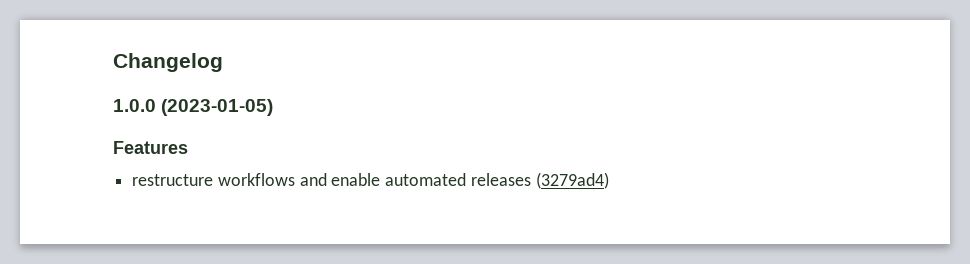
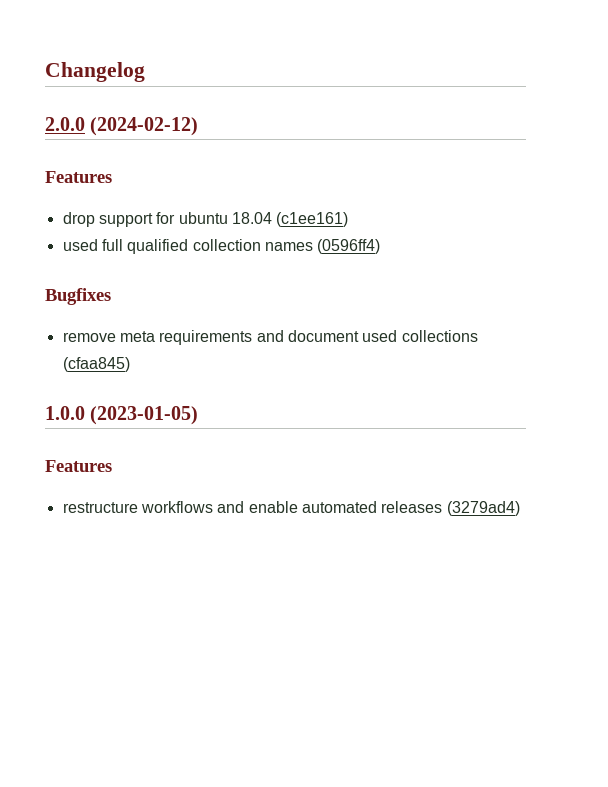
(223, 62) none -> [45,117,199,136] [45,171,112,183] [62,212,349,227] [62,239,381,254] [45,288,111,305] [62,330,478,345] [62,357,130,372] // 2.0.0 (2024-02-12) // Features // drop support for ubuntu 18.04 (c1ee161) // used full qualified collection names (0596ff4) // Bugfixes // remove meta requirements and document used collections (cfaa845)

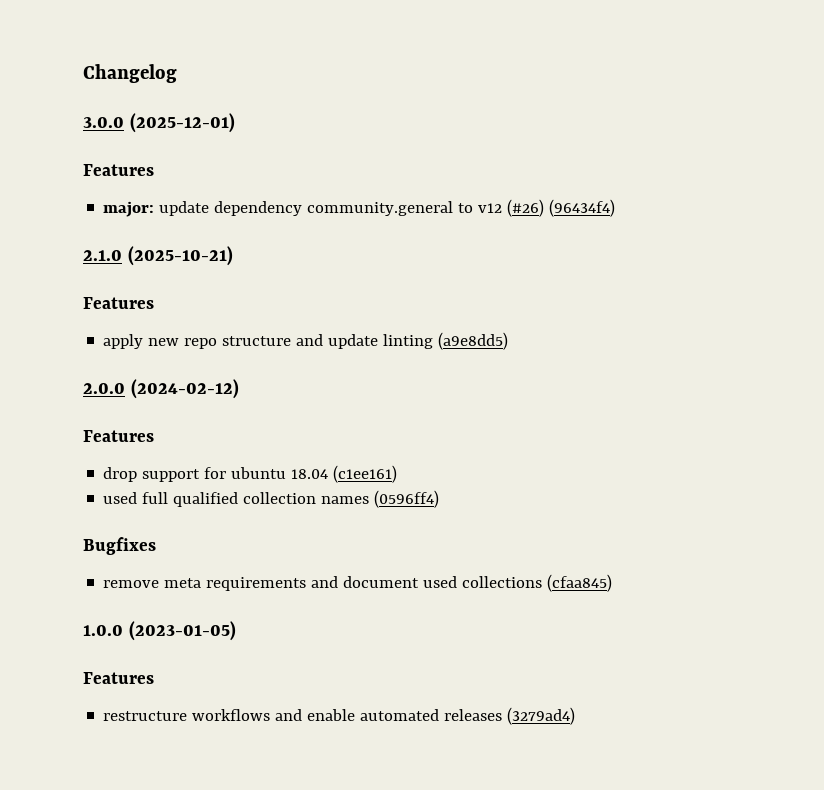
(145, 72) none -> [83,113,235,133] [83,164,154,176] [103,199,616,217] [83,246,233,266] [83,297,154,309] [103,332,509,350] // 3.0.0 (2025-12-01) // Features // major: update dependency community.general to v12 (#26) (96434f4) // 2.1.0 (2025-10-21) // Features // apply new repo structure and update linting (a9e8dd5)

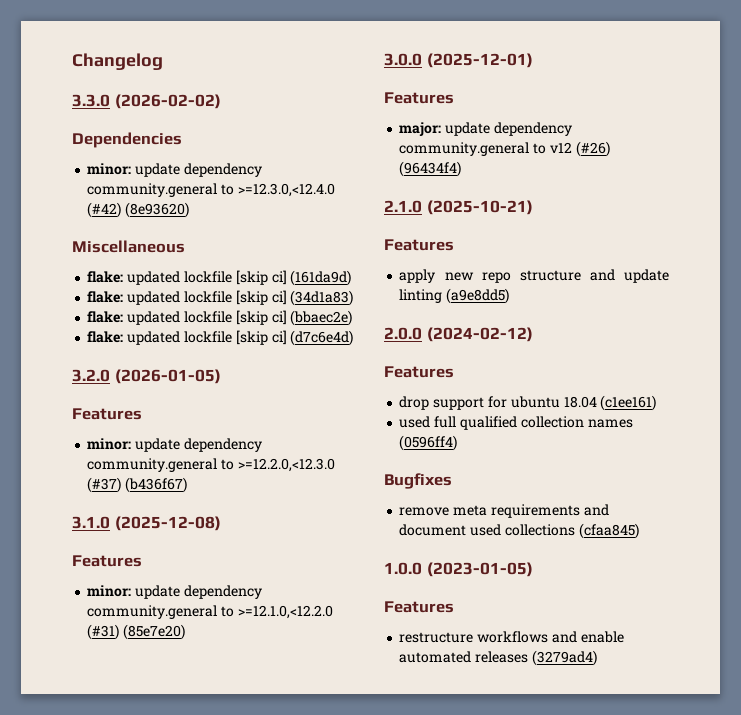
(177, 73) none -> [72,94,221,109] [72,132,182,148] [87,163,262,177] [87,183,335,197] [87,202,190,218] [72,240,185,253] [87,270,352,286] [87,290,354,306] [87,310,353,326] [87,330,354,346] [72,369,221,384] [72,408,142,420] [87,438,262,452] [87,458,335,472] [87,477,188,493] [72,516,221,531] [72,555,142,567] [87,585,262,599] [87,605,333,619] [87,624,186,640] // 3.3.0 (2026-02-02) // Dependencies // minor: update dependency community.general to >=12.3.0,<12.4.0 (#42) (8e93620) // Miscellaneous // flake: updated lockfile [skip ci] (161da9d) // flake: updated lockfile [skip ci] (34d1a83) // flake: updated lockfile [skip ci] (bbaec2e) // flake: updated lockfile [skip ci] (d7c6e4d) // 3.2.0 (2026-01-05) // Features // minor: update dependency community.general to >=12.2.0,<12.3.0 (#37) (b436f67) // 3.1.0 (2025-12-08) // Features // minor: update dependency community.general to >=12.1.0,<12.2.0 (#31) (85e7e20)

